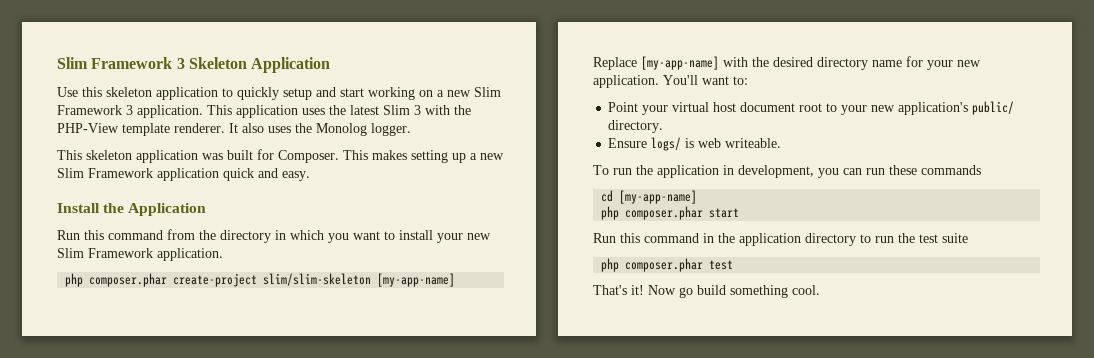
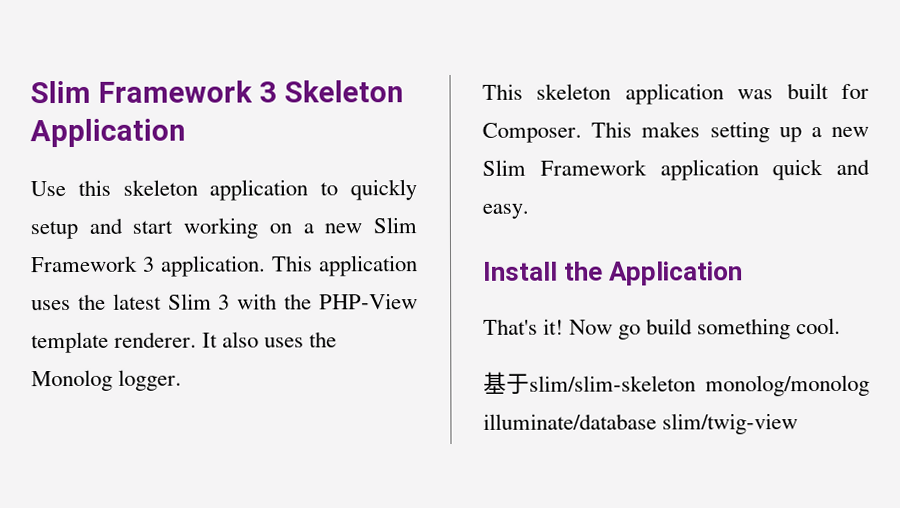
[57,229,491,243] [57,248,223,261] [65,273,456,287] [593,56,981,70] [593,75,748,88] [608,101,1015,115] [608,120,664,133] [608,137,782,151] [593,165,981,178] [601,190,698,204] [601,206,740,220] [593,233,968,246] [601,258,734,272] // Run this command from the directory in which you want to install your new Slim Framework application. // php composer.phar create-project slim/slim-skeleton [my-app-name] // Replace [my-app-name] with the desired directory name for your new application. You'll want to: // Point your virtual host document root to your new application's public/ directory. // Ensure logs/ is web writeable. // To run the application in development, you can run these commands // cd [my-app-name] // php composer.phar start // Run this command in the application directory to run the test suite // php composer.phar test -> (744, 273) none
(820, 290) none -> [483,371,870,397] [483,413,799,435] // 基于slim/slim-skeleton monolog/monolog illuminate/database slim/twig-view

